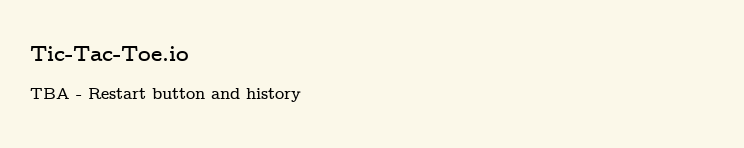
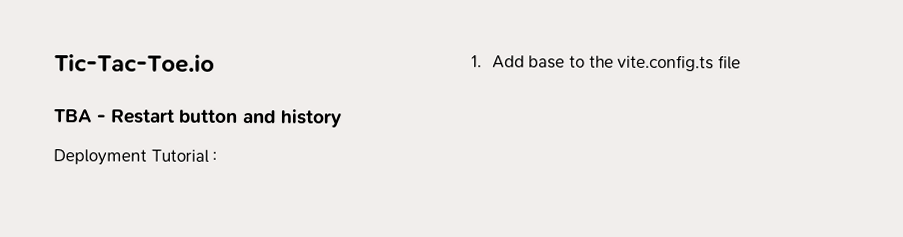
(301, 95) none -> [53,149,218,166] [471,54,741,72] // Deployment Tutorial : // 1. Add base to the vite.config.ts file

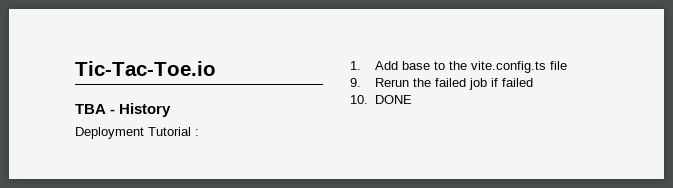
[110,109,342,128] Restart button and history -> [119,103,172,117] History
(741, 62) none -> [350,78,534,90] [350,95,413,104] // 9. Rerun the failed job if failed // 10. DONE

